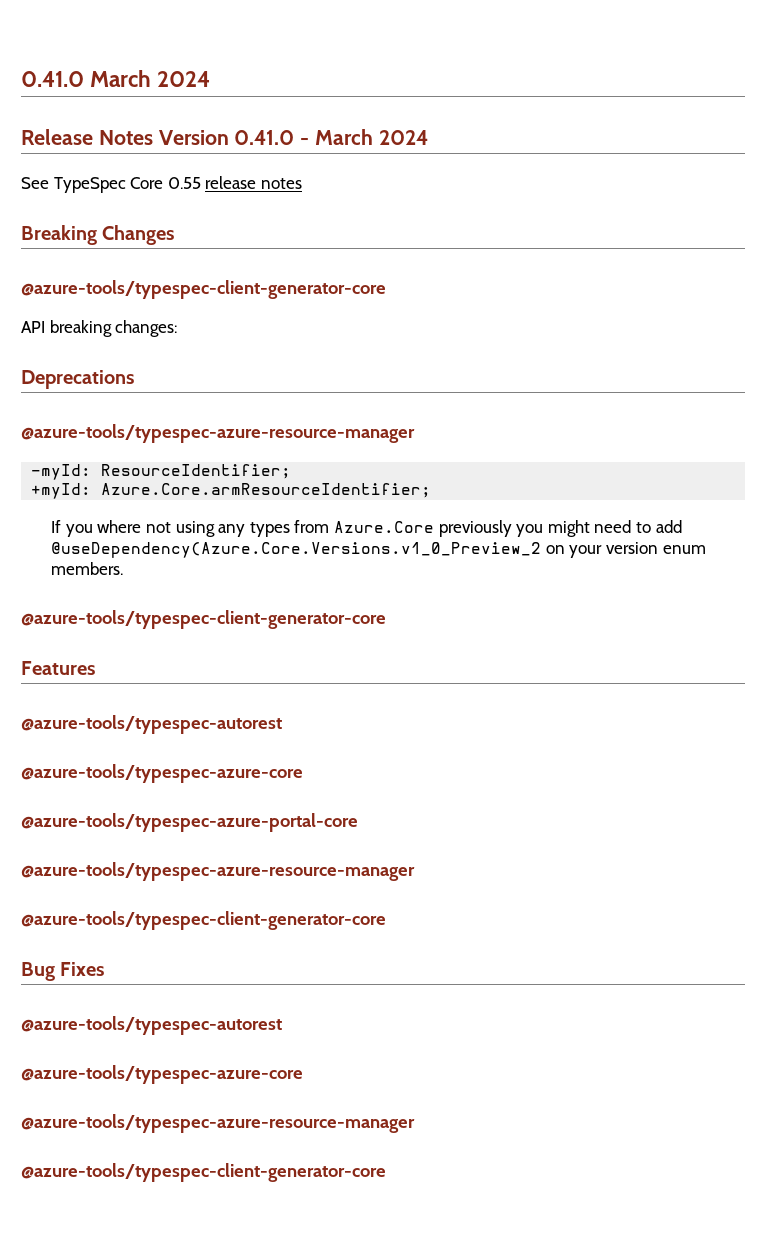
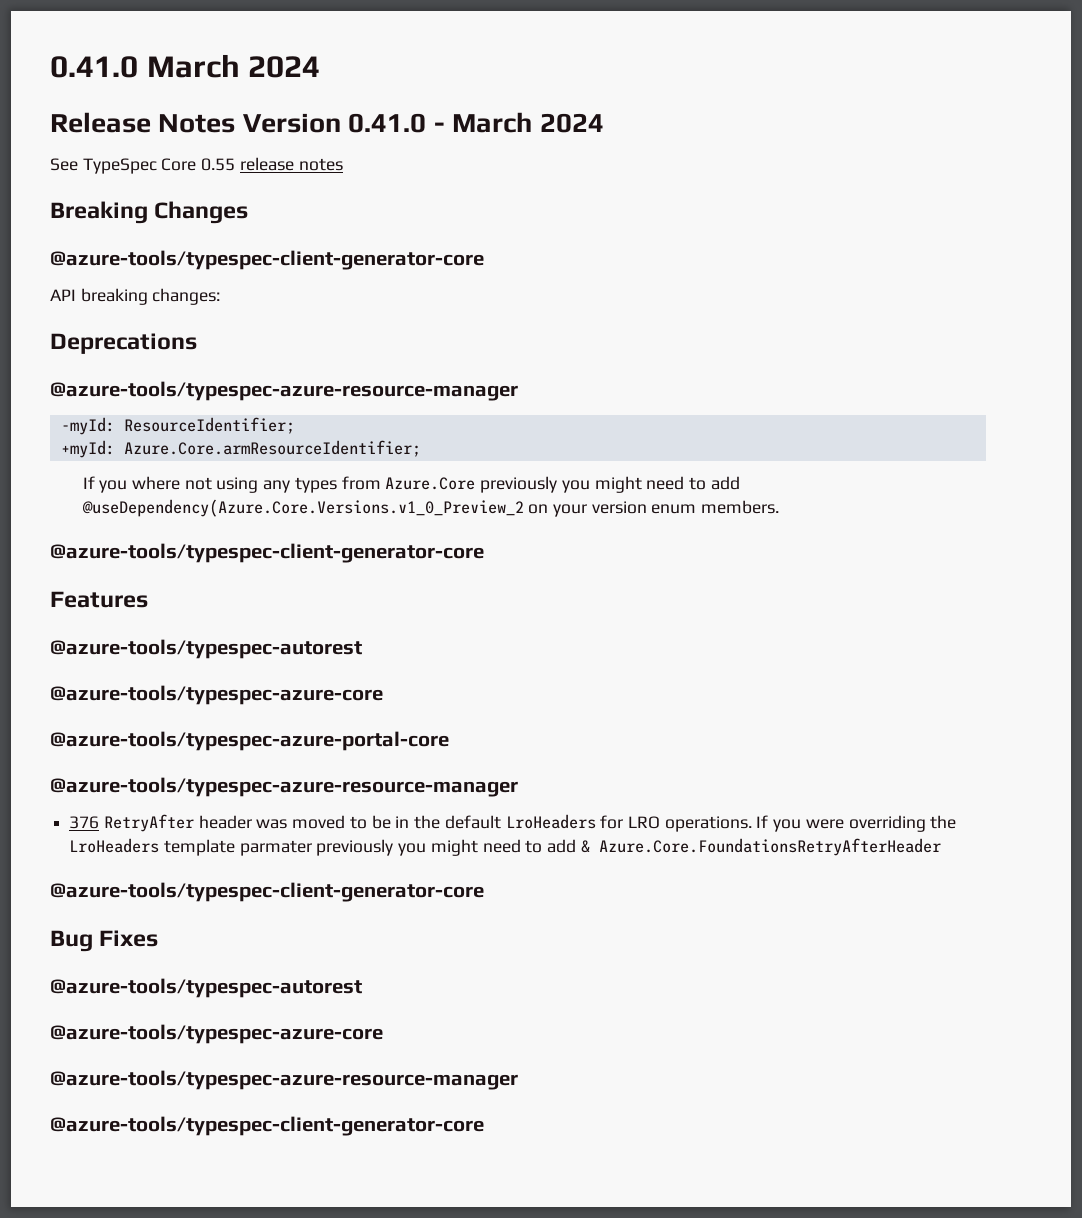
(415, 871) none -> [69,814,957,832] [69,838,941,856] // 376 RetryAfter header was moved to be in the default LroHeaders for LRO operations. If you were overriding the LroHeaders template parmater previously you might need to add & Azure.Core.FoundationsRetryAfterHeader

